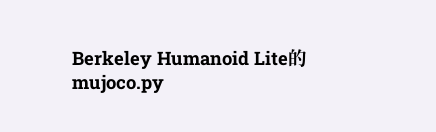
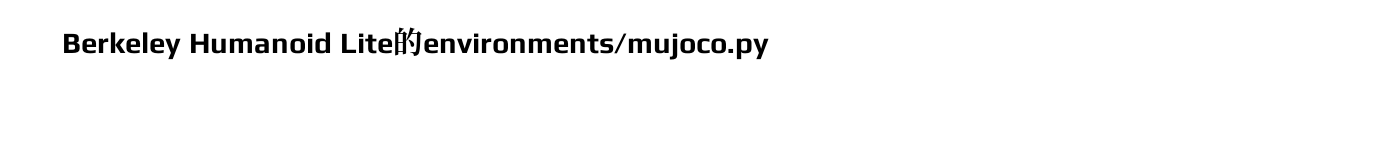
[72,74,164,93] mujoco.py -> [422,33,769,60] environments/mujoco.py

